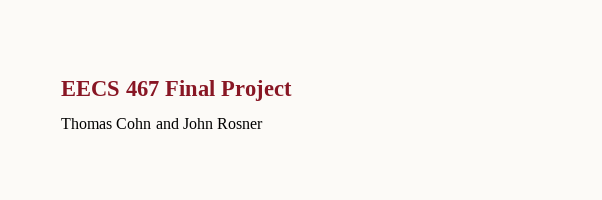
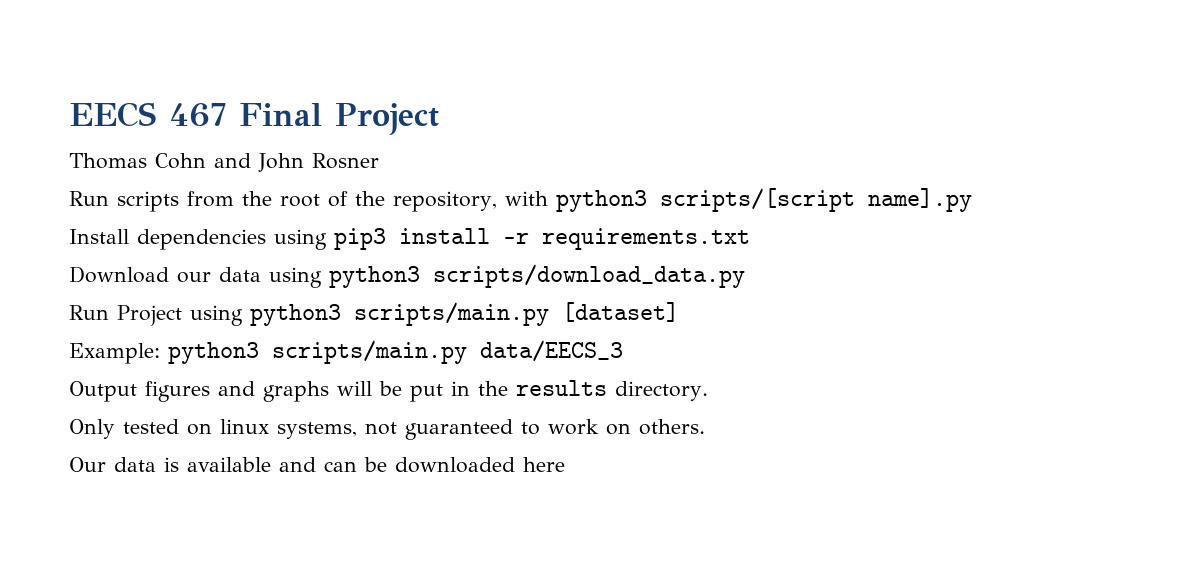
(264, 123) none -> [69,188,972,212] [69,228,750,250] [69,264,745,288] [69,302,679,326] [69,340,623,364] [69,380,708,402] [69,419,705,440] [69,457,565,473] // Run scripts from the root of the repository, with python3 scripts/[script name].py // Install dependencies using pip3 install -r requirements.txt // Download our data using python3 scripts/download_data.py // Run Project using python3 scripts/main.py [dataset] // Example: python3 scripts/main.py data/EECS_3 // Output figures and graphs will be put in the results directory. // Only tested on linux systems, not guaranteed to work on others. // Our data is available and can be downloaded here

